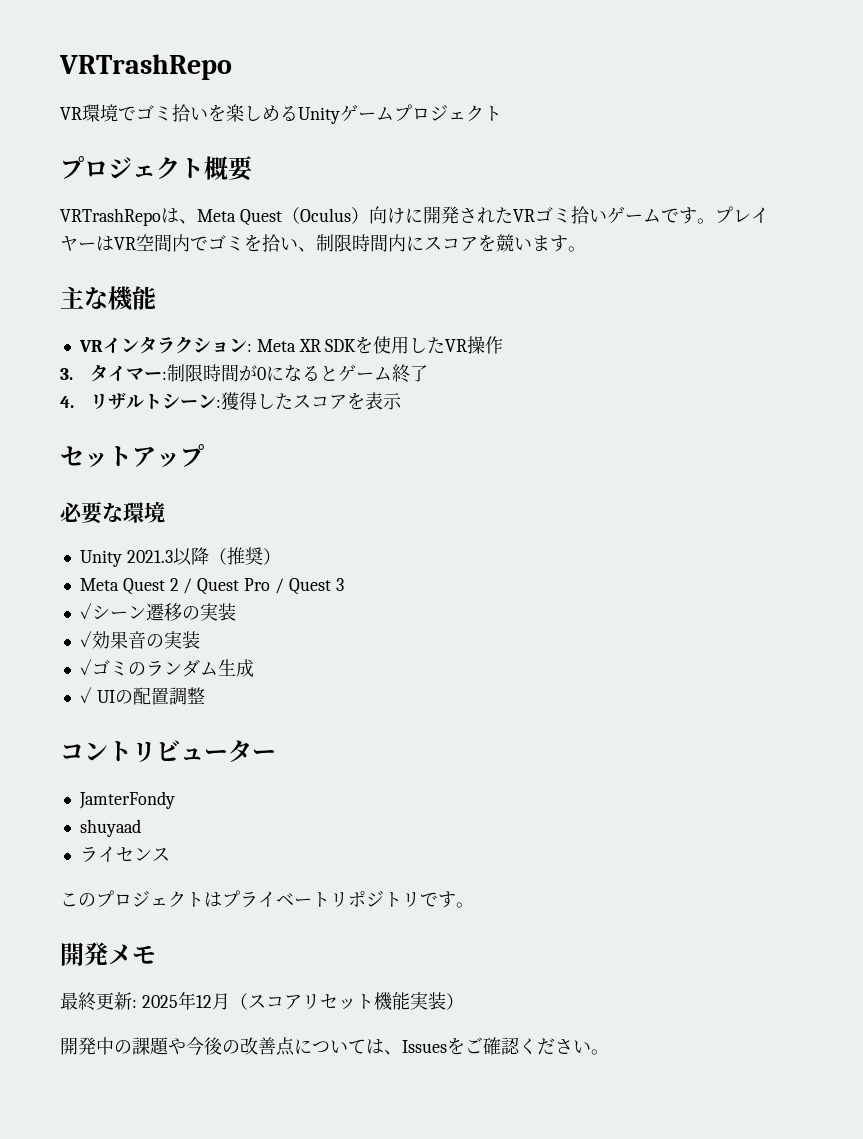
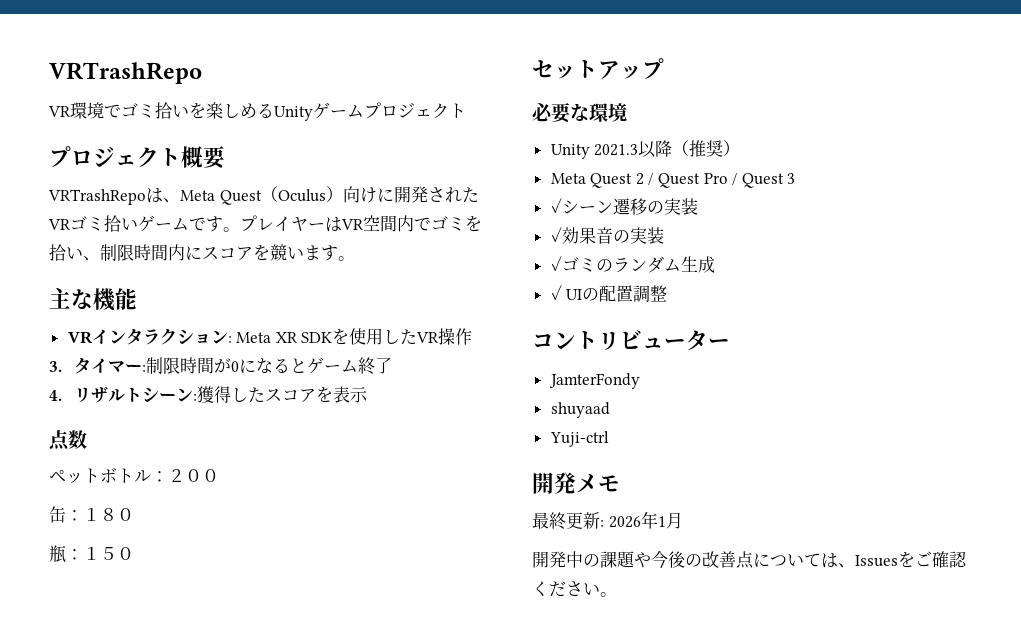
(403, 401) none -> [49,430,87,451] [49,467,219,484] [49,506,134,523] [49,545,134,563] // 点数 // ペットボトル：２００ // 缶：１８０ // 瓶：１５０
[79,846,170,863] [60,890,474,908] ライセンス // このプロジェクトはプライベートリポジトリです。 -> [549,431,609,447] Yuji-ctrl
[141,991,464,1011] 2025年12月（スコアリセット機能実装） -> [608,511,683,529] 2026年1月

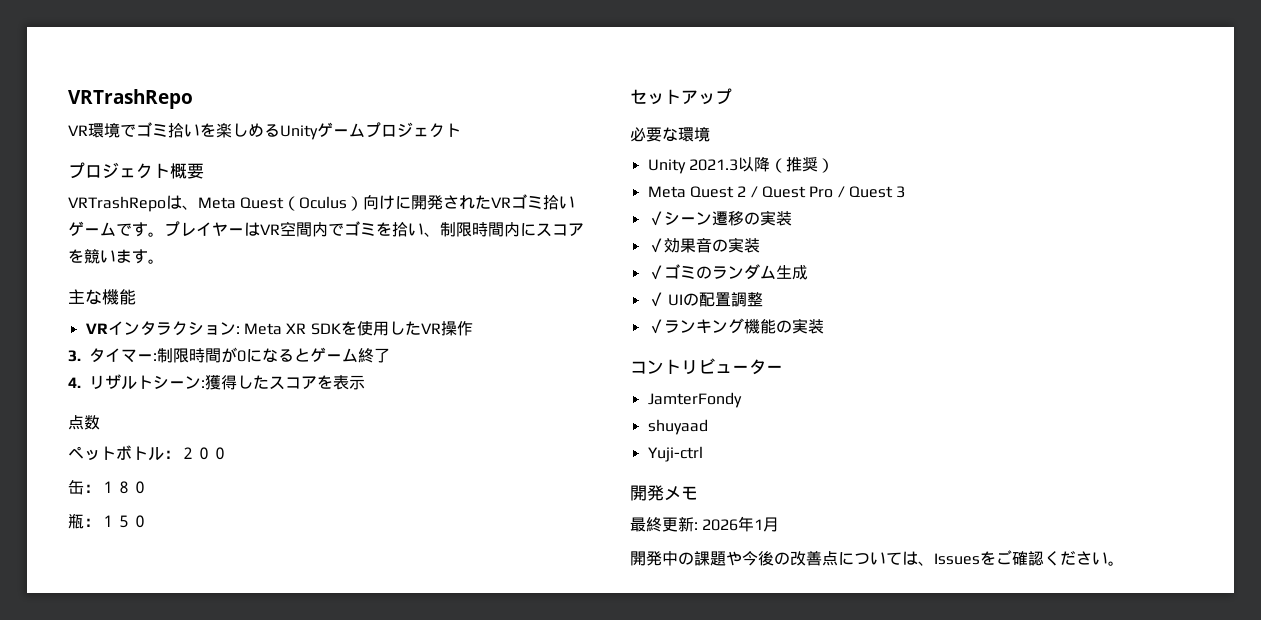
(668, 293) none -> [647,318,824,334] // ✓ランキング機能の実装

